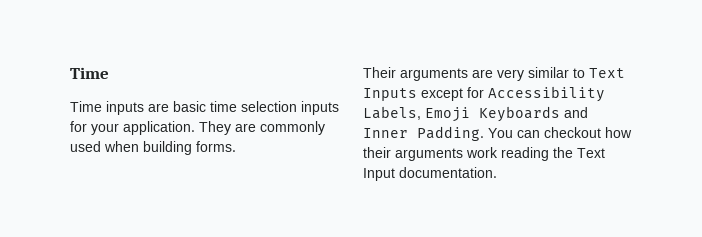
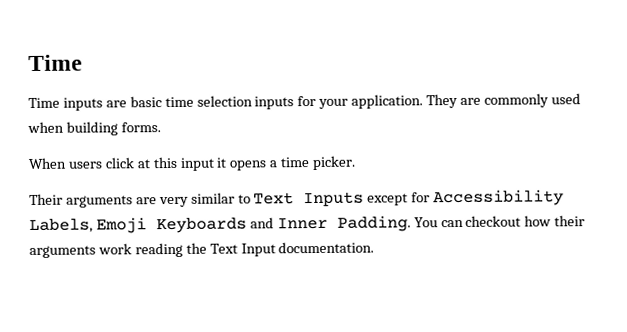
(236, 146) none -> [28,155,357,171] // When users click at this input it opens a time picker.

